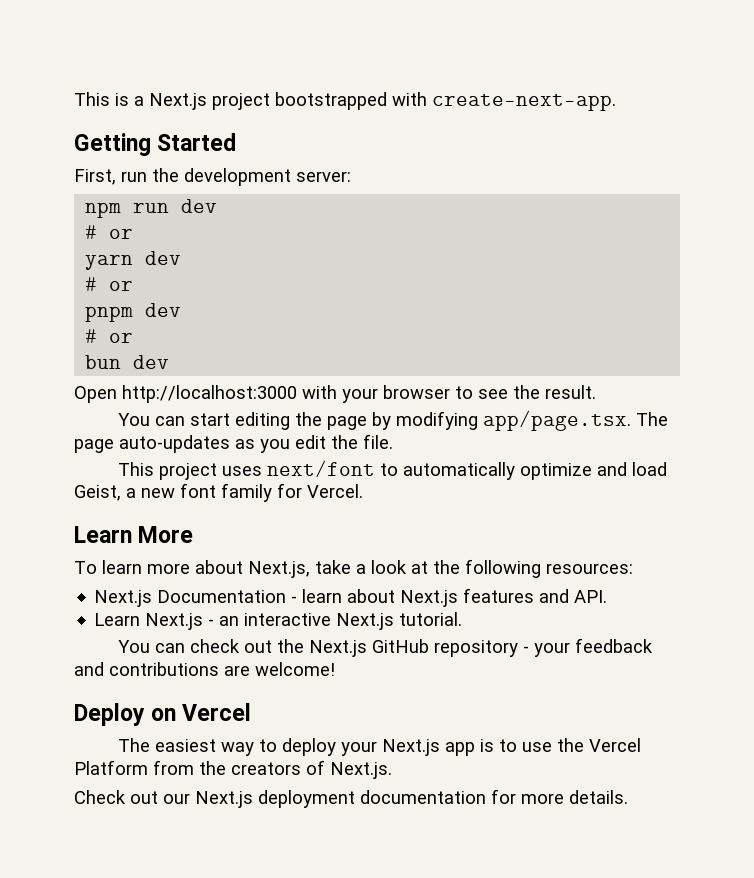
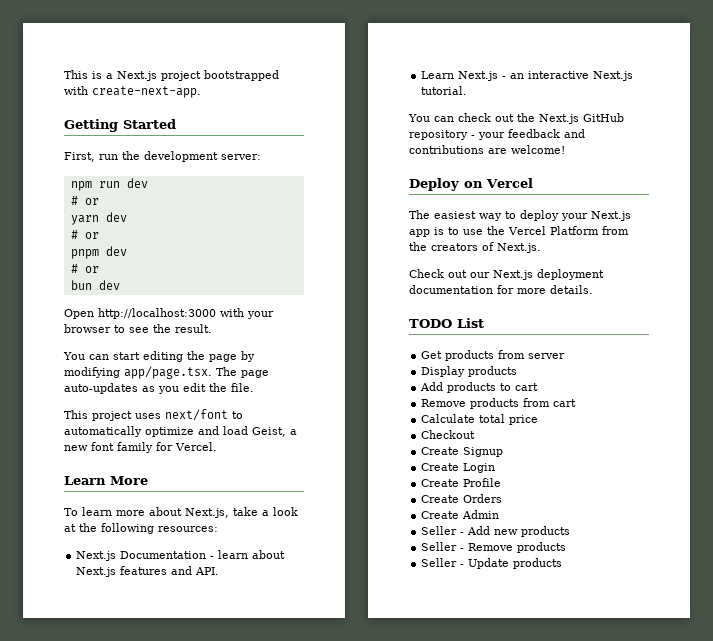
(628, 797) none -> [409,318,484,328] [421,350,566,361] [421,366,518,377] [420,382,539,393] [421,398,577,409] [421,414,539,425] [421,430,476,439] [421,447,504,457] [421,463,496,473] [421,478,502,487] [421,494,503,503] [421,510,500,519] [421,526,571,537] [421,542,567,553] [421,558,563,569] // TODO List // Get products from server // Display products // Add products to cart // Remove products from cart // Calculate total price // Checkout // Create Signup // Create Login // Create Profile // Create Orders // Create Admin // Seller - Add new products // Seller - Remove products // Seller - Update products

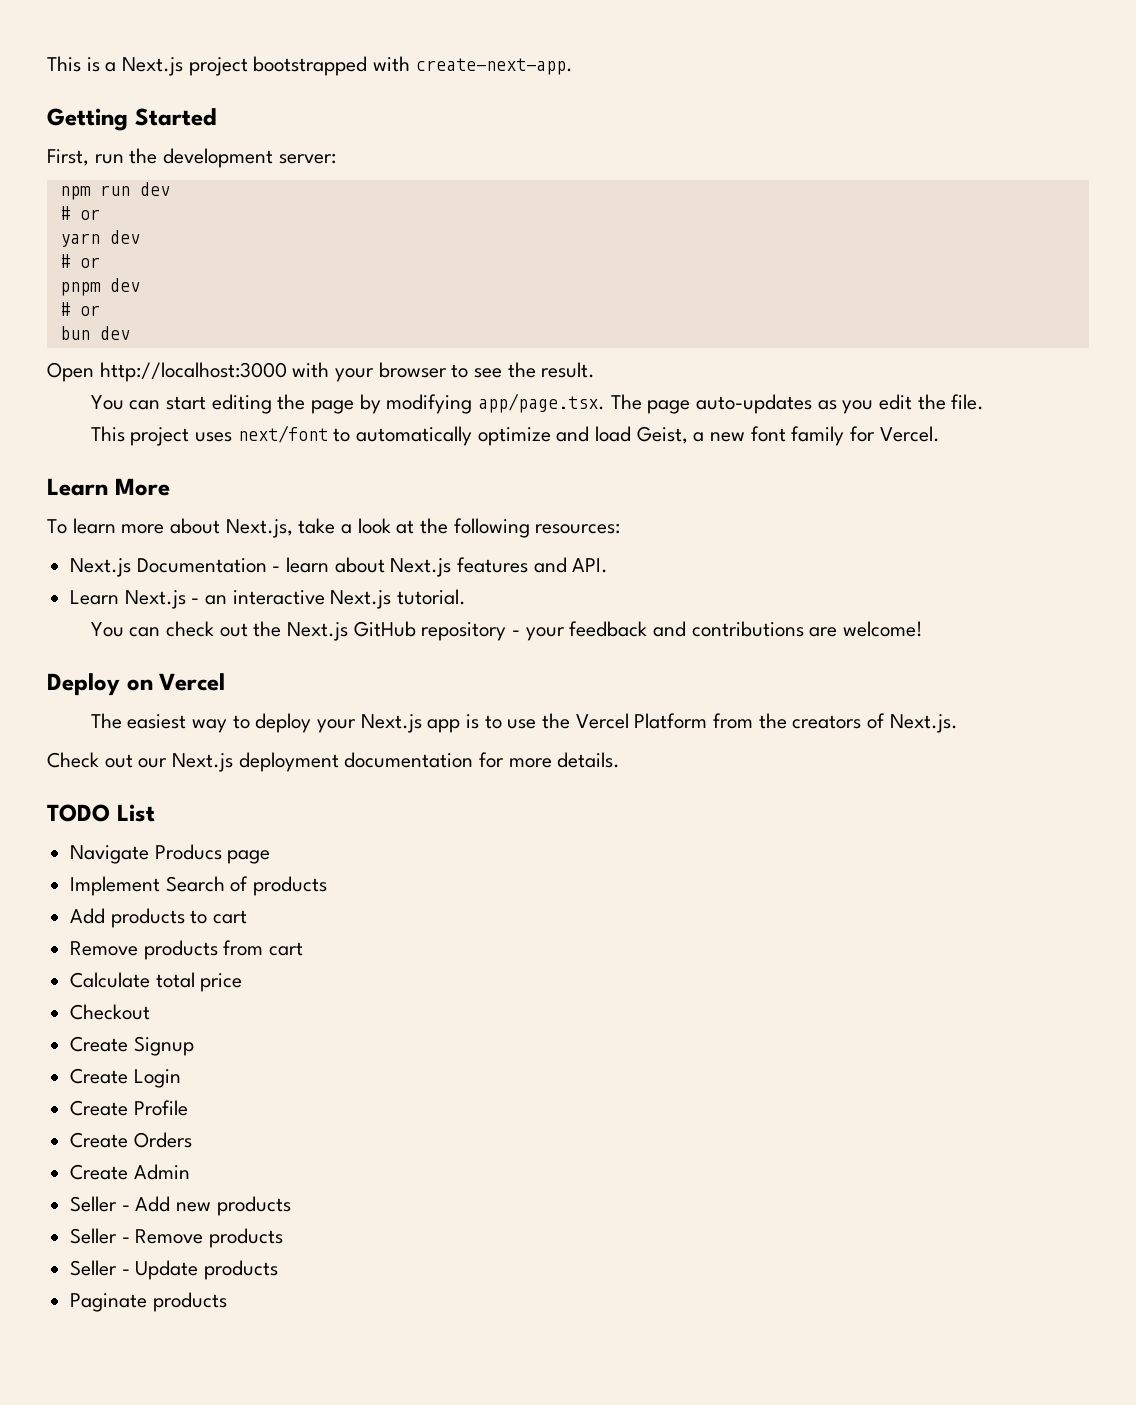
[421,350,566,361] [421,366,466,377] Get products from server // Display -> [70,844,271,864] [70,876,249,896] Navigate Producs page // Implement Search of
(563, 563) none -> [70,1292,227,1312] // Paginate products

